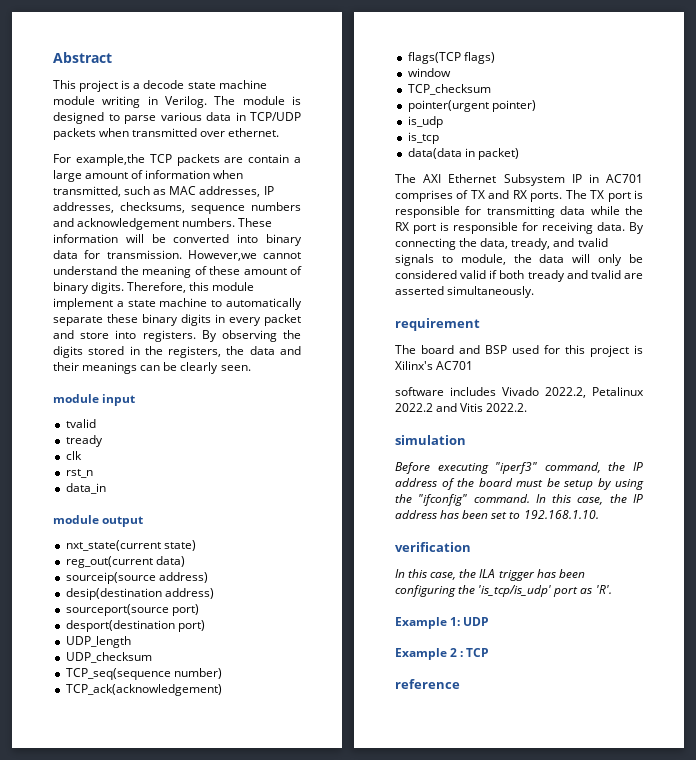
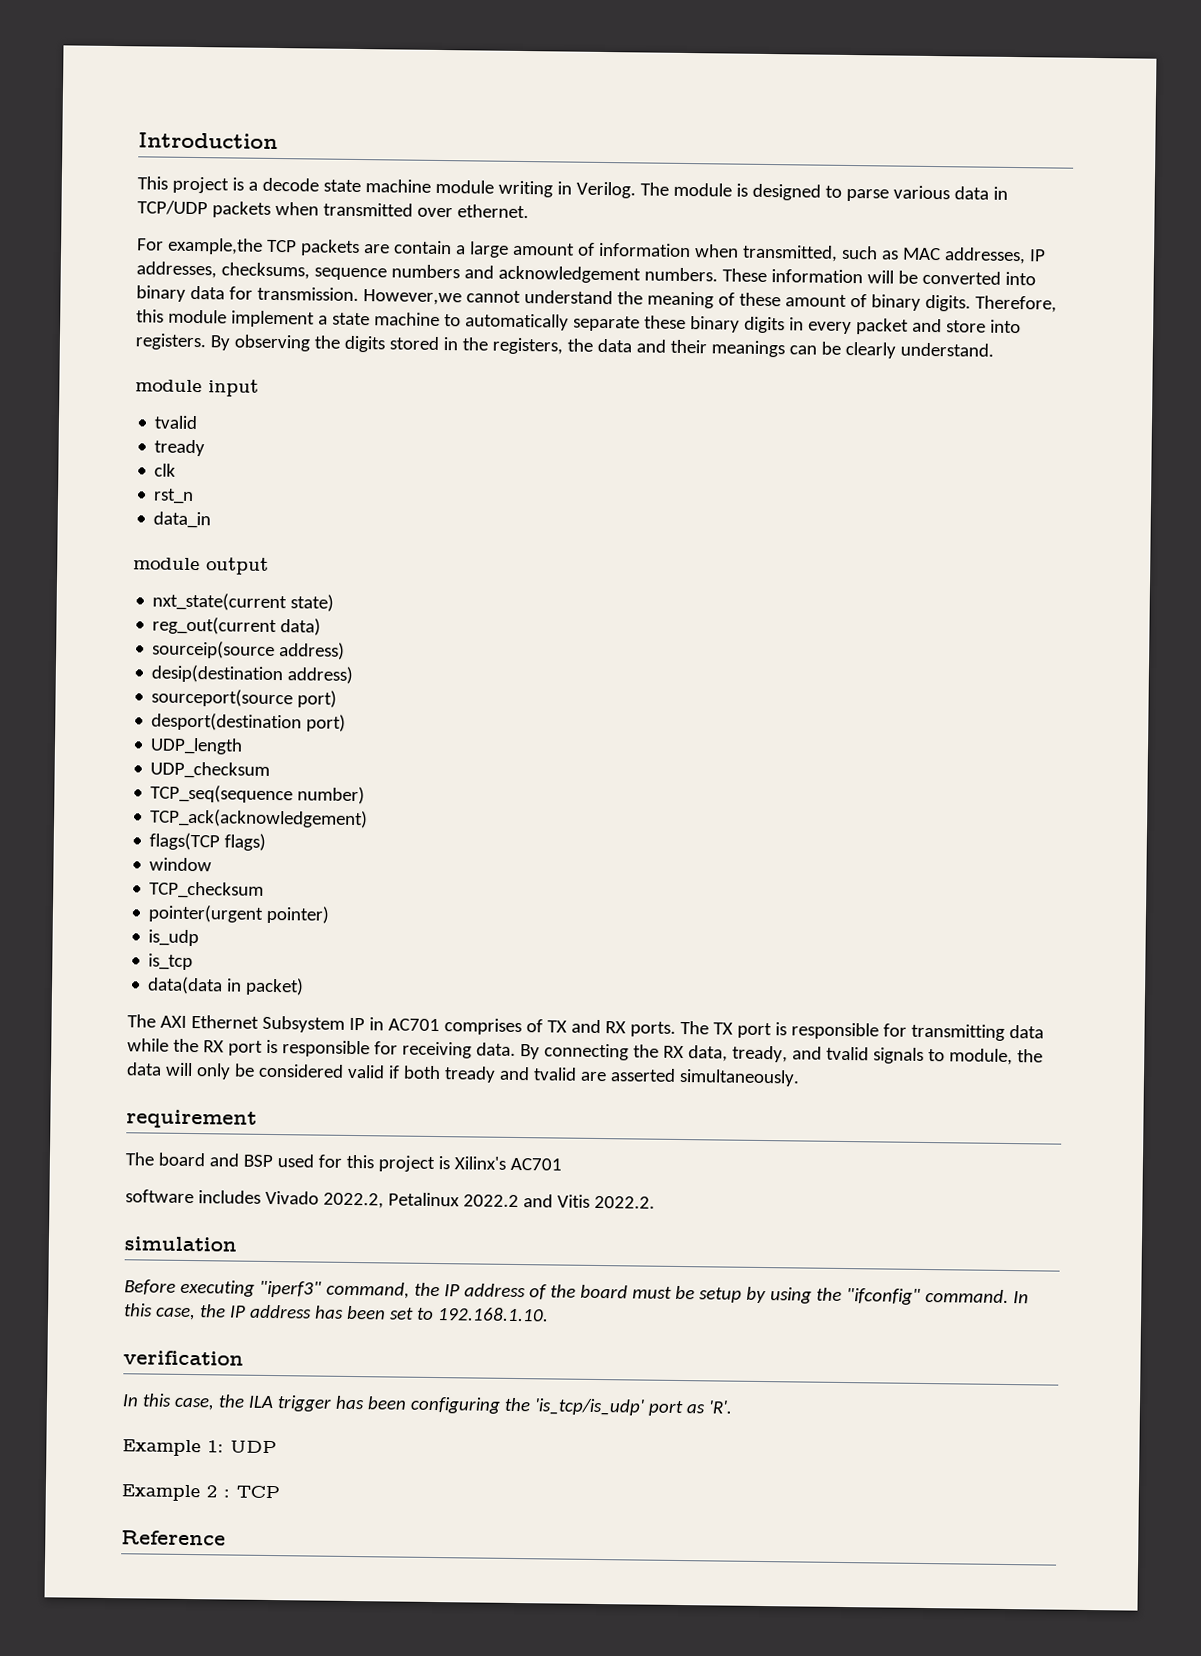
[53,52,112,63] Abstract -> [138,132,278,150] Introduction
[220,365,251,371] seen. -> [899,342,994,357] understand.
(478, 242) none -> [662,1045,684,1059] RX
[395,679,460,689] reference -> [121,1530,226,1546] Reference

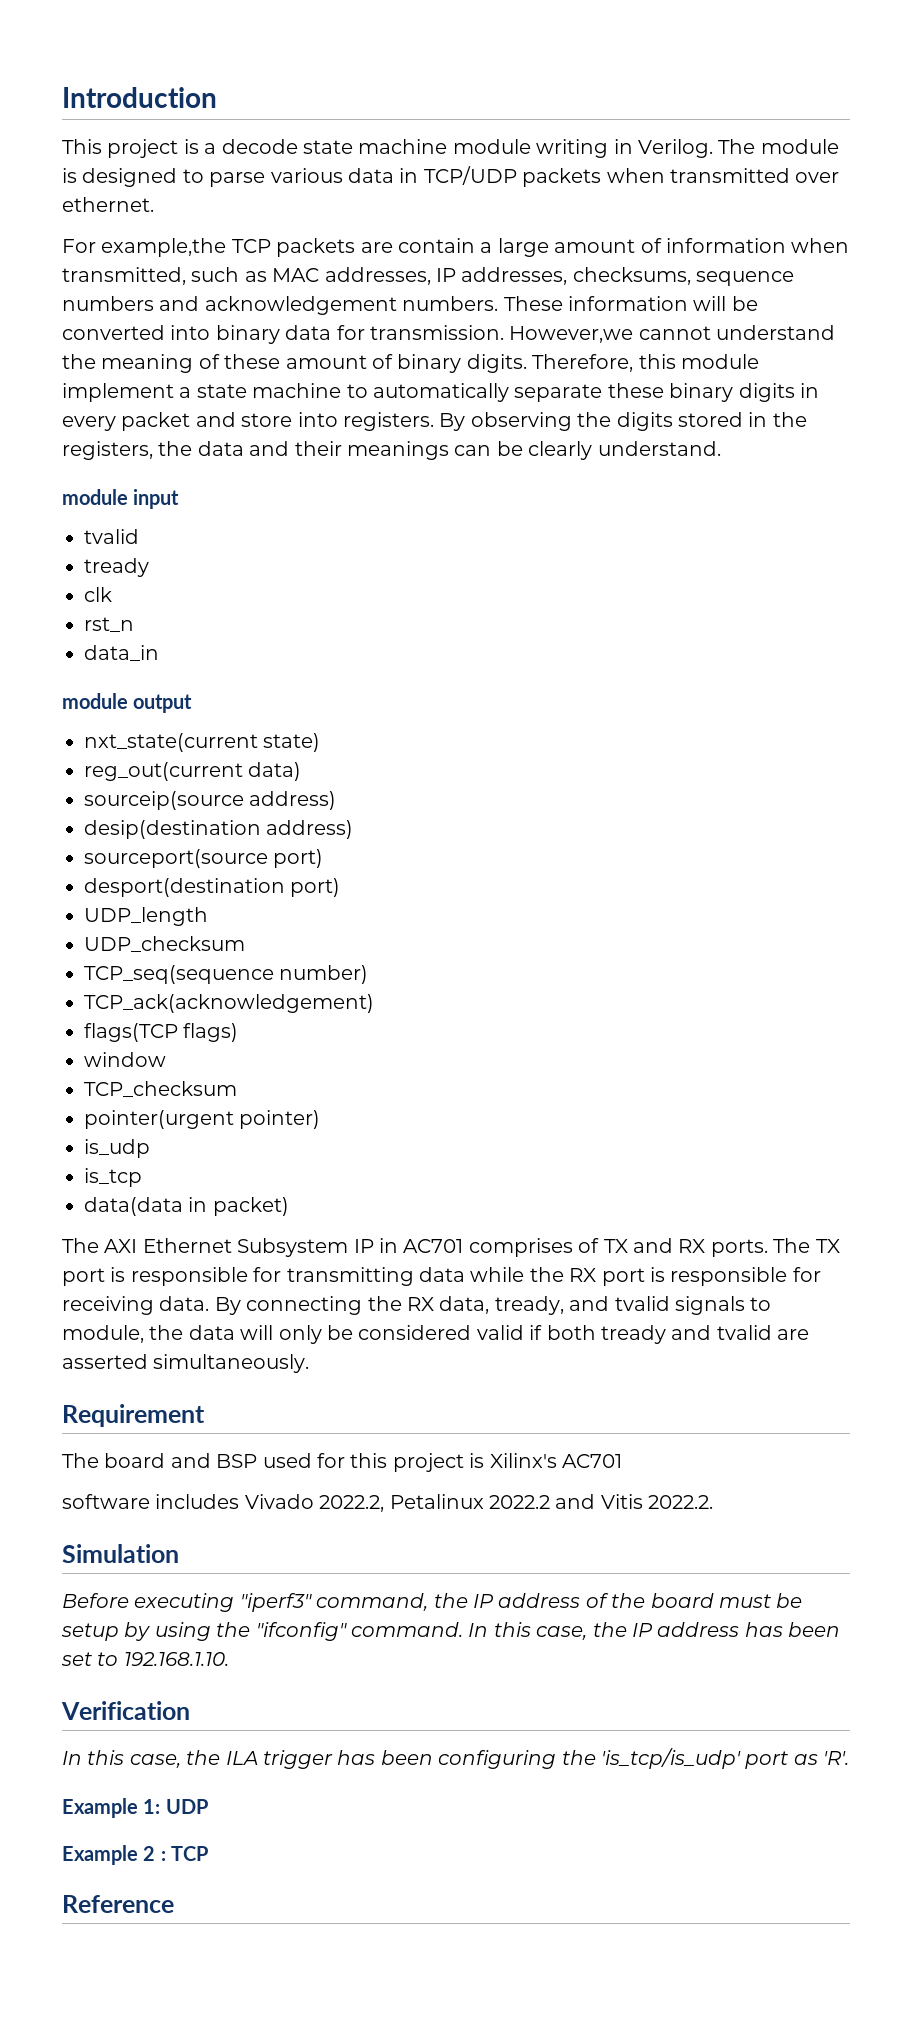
[126,1109,257,1129] requirement -> [62,1404,205,1427] Requirement
[124,1236,237,1252] simulation -> [62,1544,179,1563] Simulation
[123,1350,244,1366] verification -> [61,1701,190,1720] Verification

